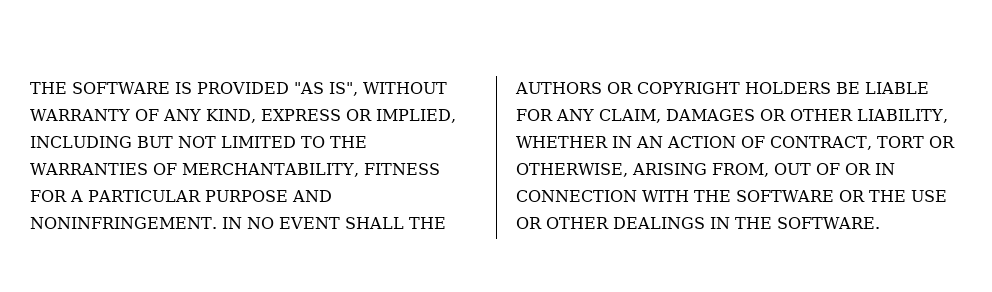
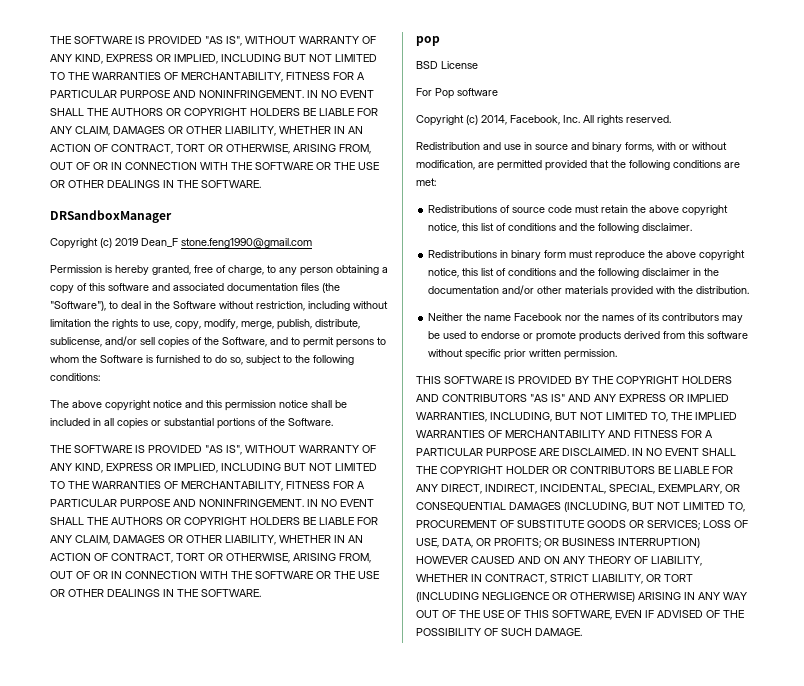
(880, 223) none -> [50,210,172,223] [50,238,312,249] [50,265,388,276] [50,283,340,294] [50,301,388,311] [50,319,360,330] [50,336,386,348] [50,355,354,365] [50,373,100,381] [50,400,347,411] [50,418,333,429] [50,445,376,455] [50,463,377,473] [50,481,365,491] [50,499,374,507] [50,517,378,525] [50,535,363,545] [50,553,371,563] [50,571,379,579] [50,589,261,597] [416,36,440,46] [416,61,478,69] [416,88,498,99] [416,115,671,126] [416,142,727,152] [416,160,740,171] [416,178,436,186] [428,205,729,216] [428,223,693,233] [428,250,746,261] [428,268,720,278] [428,285,750,297] [428,313,744,323] [428,331,749,342] [428,349,618,360] [416,376,732,384] [416,394,729,402] [416,412,737,422] [416,430,713,438] [416,448,736,456] [416,466,733,474] [416,484,740,494] [416,502,745,512] [416,520,748,530] [416,538,700,548] [416,556,702,566] [416,574,693,584] [416,592,747,602] [416,610,744,620] [416,628,582,636] // DRSandboxManager // Copyright (c) 2019 Dean_F stone.feng1990@gmail.com // Permission is hereby granted, free of charge, to any person obtaining a copy of this software and associated documentation files (the "Software"), to deal in the Software without restriction, including without limitation the rights to use, copy, modify, merge, publish, distribute, sublicense, and/or sell copies of the Software, and to permit persons to whom the Software is furnished to do so, subject to the following conditions: // The above copyright notice and this permission notice shall be included in all copies or substantial portions of the Software. // THE SOFTWARE IS PROVIDED "AS IS", WITHOUT WARRANTY OF ANY KIND, EXPRESS OR IMPLIED, INCLUDING BUT NOT LIMITED TO THE WARRANTIES OF MERCHANTABILITY, FITNESS FOR A PARTICULAR PURPOSE AND NONINFRINGEMENT. IN NO EVENT SHALL THE AUTHORS OR COPYRIGHT HOLDERS BE LIABLE FOR ANY CLAIM, DAMAGES OR OTHER LIABILITY, WHETHER IN AN ACTION OF CONTRACT, TORT OR OTHERWISE, ARISING FROM, OUT OF OR IN CONNECTION WITH THE SOFTWARE OR THE USE OR OTHER DEALINGS IN THE SOFTWARE. // pop // BSD License // For Pop software // Copyright (c) 2014, Facebook, Inc. All rights reserved. // Redistribution and use in source and binary forms, with or without modification, are permitted provided that the following conditions are met: // Redistributions of source code must retain the above copyright notice, this list of conditions and the following disclaimer. // Redistributions in binary form must reproduce the above copyright notice, this list of conditions and the following disclaimer in the documentation and/or other materials provided with the distribution. // Neither the name Facebook nor the names of its contributors may be used to endorse or promote products derived from this software without specific prior written permission. // THIS SOFTWARE IS PROVIDED BY THE COPYRIGHT HOLDERS AND CONTRIBUTORS "AS IS" AND ANY EXPRESS OR IMPLIED WARRANTIES, INCLUDING, BUT NOT LIMITED TO, THE IMPLIED WARRANTIES OF MERCHANTABILITY AND FITNESS FOR A PARTICULAR PURPOSE ARE DISCLAIMED. IN NO EVENT SHALL THE COPYRIGHT HOLDER OR CONTRIBUTORS BE LIABLE FOR ANY DIRECT, INDIRECT, INCIDENTAL, SPECIAL, EXEMPLARY, OR CONSEQUENTIAL DAMAGES (INCLUDING, BUT NOT LIMITED TO, PROCUREMENT OF SUBSTITUTE GOODS OR SERVICES; LOSS OF USE, DATA, OR PROFITS; OR BUSINESS INTERRUPTION) HOWEVER CAUSED AND ON ANY THEORY OF LIABILITY, WHETHER IN CONTRACT, STRICT LIABILITY, OR TORT (INCLUDING NEGLIGENCE OR OTHERWISE) ARISING IN ANY WAY OUT OF THE USE OF THIS SOFTWARE, EVEN IF ADVISED OF THE POSSIBILITY OF SUCH DAMAGE.

